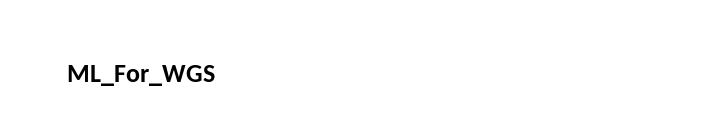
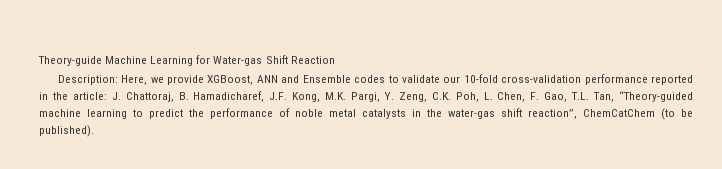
[67,65,215,86] ML_For_WGS -> [38,55,335,66] [57,74,693,85] [39,91,694,102] [39,108,693,120] [39,125,94,137] Theory-guide Machine Learning for Water-gas Shift Reaction // Description: Here, we provide XGBoost, ANN and Ensemble codes to validate our 10-fold cross-validation performance reported in the article: J. Chattoraj, B. Hamadicharef, J.F. Kong, M.K. Pargi, Y. Zeng, C.K. Poh, L. Chen, F. Gao, T.L. Tan, “Theory-guided machine learning to predict the performance of noble metal catalysts in the water-gas shift reaction”, ChemCatChem (to be published).

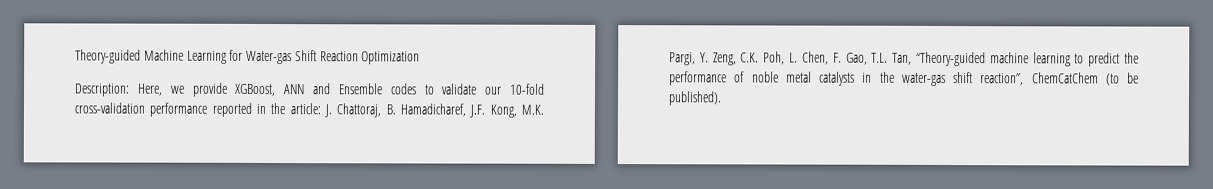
[38,56,102,66] Theory-guide -> [75,49,141,64] Theory-guided
(335, 60) none -> [361,51,421,65] Optimization

